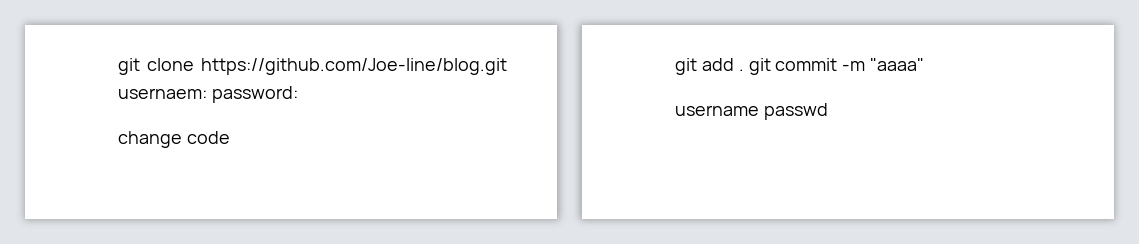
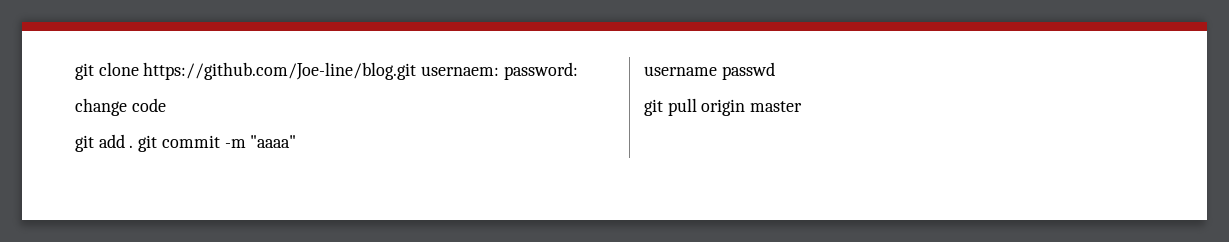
(828, 111) none -> [644,98,803,116] // git pull origin master

